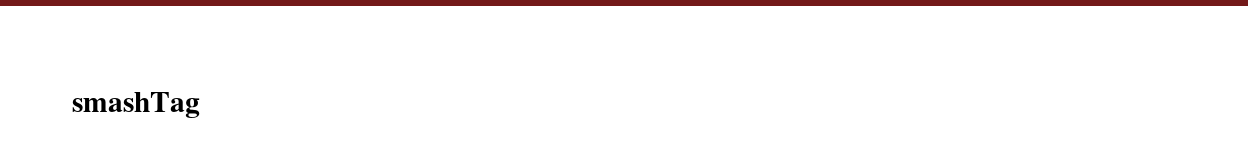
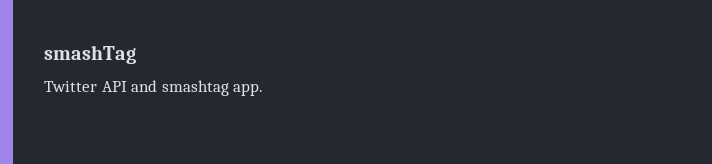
(200, 105) none -> [44,80,264,96] // Twitter API and smashtag app.

